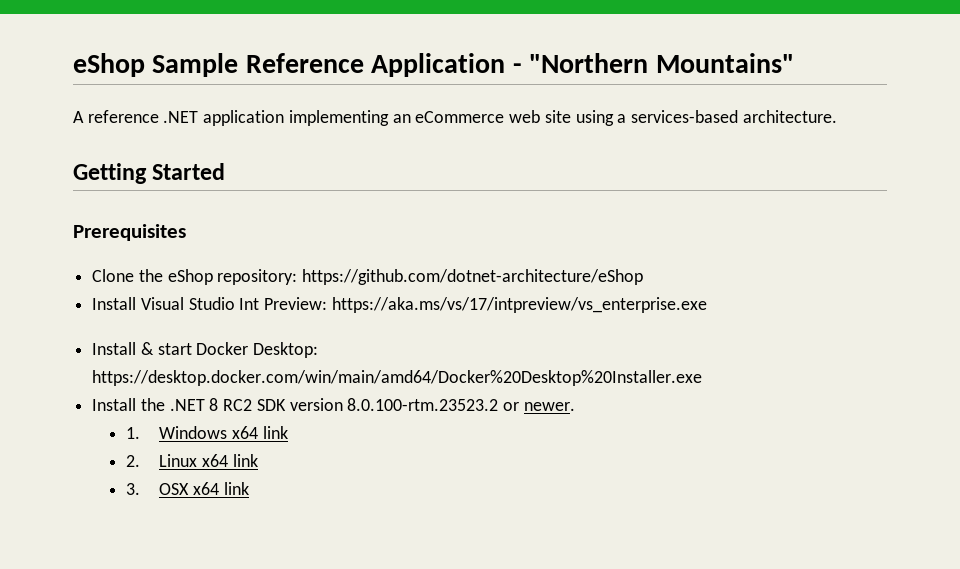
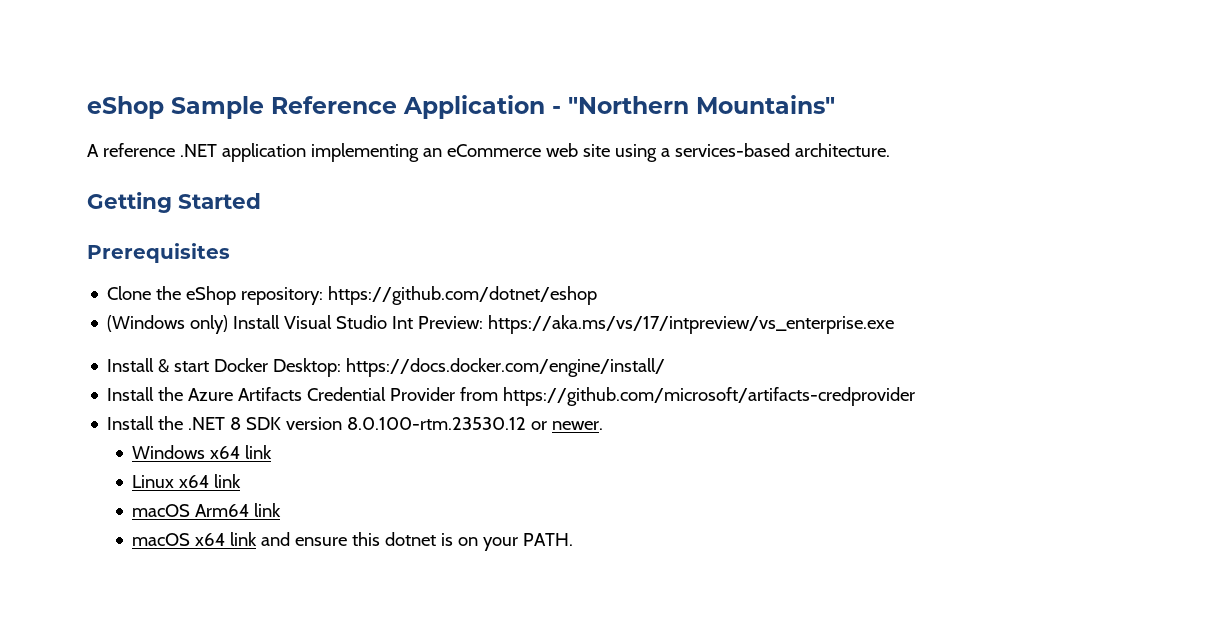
[302,269,644,285] https://github.com/dotnet-architecture/eShop // -> [328,286,598,305] [107,315,229,334] https://github.com/dotnet/eshop // (Windows only)
[92,370,703,386] https://desktop.docker.com/win/main/amd64/Docker%20Desktop%20Installer.exe -> [346,358,666,377] [107,387,916,406] https://docs.docker.com/engine/install/ // Install the Azure Artifacts Credential Provider from https://github.com/microsoft/artifacts-credprovider
[223,399,253,411] RC2 -> (242, 423) none
[347,398,499,411] 8.0.100-rtm.23523.2 -> [347,417,527,430] 8.0.100-rtm.23530.12
[125,427,140,439] 1. -> (604, 425) none
[125,455,140,467] 2. -> (273, 452) none
[125,482,249,495] 3. OSX x64 link -> [132,503,282,517] [132,532,574,551] macOS Arm64 link // macOS x64 link and ensure this dotnet is on your PATH.

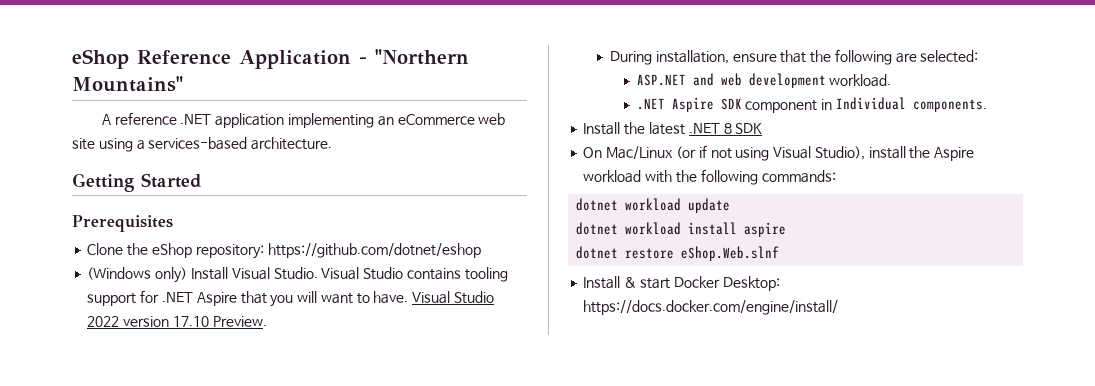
[87,96,264,119] eShop Sample -> [72,49,129,69] eShop
[336,315,895,334] Studio Int Preview: https://aka.ms/vs/17/intpreview/vs_enterprise.exe -> [273,267,508,282] [87,290,494,307] [87,316,267,327] [609,49,979,65] [636,73,892,88] [636,97,987,113] [583,122,763,135] [583,145,975,161] [583,169,836,185] [576,198,731,213] [576,222,787,237] [576,246,780,261] Studio. Visual Studio contains tooling support for .NET Aspire that you will want to have. Visual Studio 2022 version 17.10 Preview. // During installation, ensure that the following are selected: // ASP.NET and web development workload. // .NET Aspire SDK component in Individual components. // Install the latest .NET 8 SDK // On Mac/Linux (or if not using Visual Studio), install the Aspire workload with the following commands: // dotnet workload update // dotnet workload install aspire // dotnet restore eShop.Web.slnf
[107,387,916,406] [107,416,604,430] [132,445,273,459] [132,474,242,488] [132,503,282,517] [132,532,574,551] // Install the Azure Artifacts Credential Provider from https://github.com/microsoft/artifacts-credprovider // Install the .NET 8 SDK version 8.0.100-rtm.23530.12 or newer. // Windows x64 link // Linux x64 link // macOS Arm64 link // macOS x64 link and ensure this dotnet is on your PATH. -> (839, 307) none

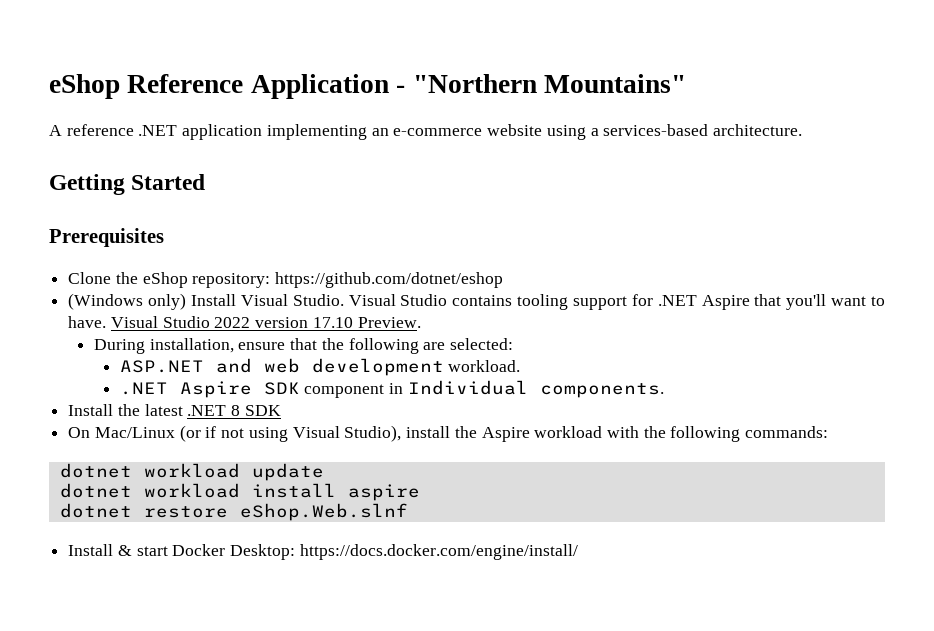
[397,113,506,125] [72,138,95,150] eCommerce web site -> [393,124,543,136] e-commerce website
[270,291,318,307] you will -> [786,294,827,310] you'll

